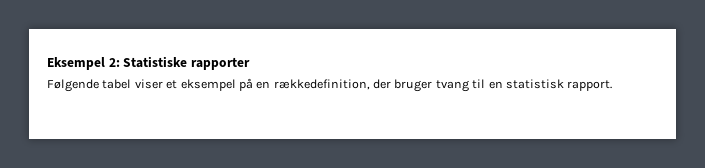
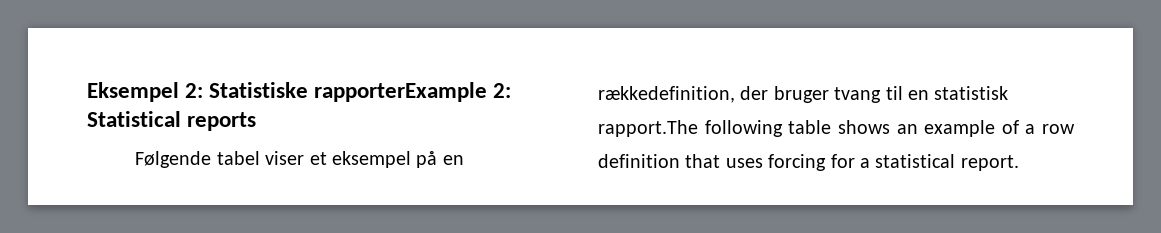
[190,57,250,70] rapporter -> [314,82,512,102] [87,111,257,131] rapporterExample 2: Statistical reports
[567,80,613,91] rapport. -> [598,120,1075,137] [598,154,1019,171] rapport.The following table shows an example of a row definition that uses forcing for a statistical report.

